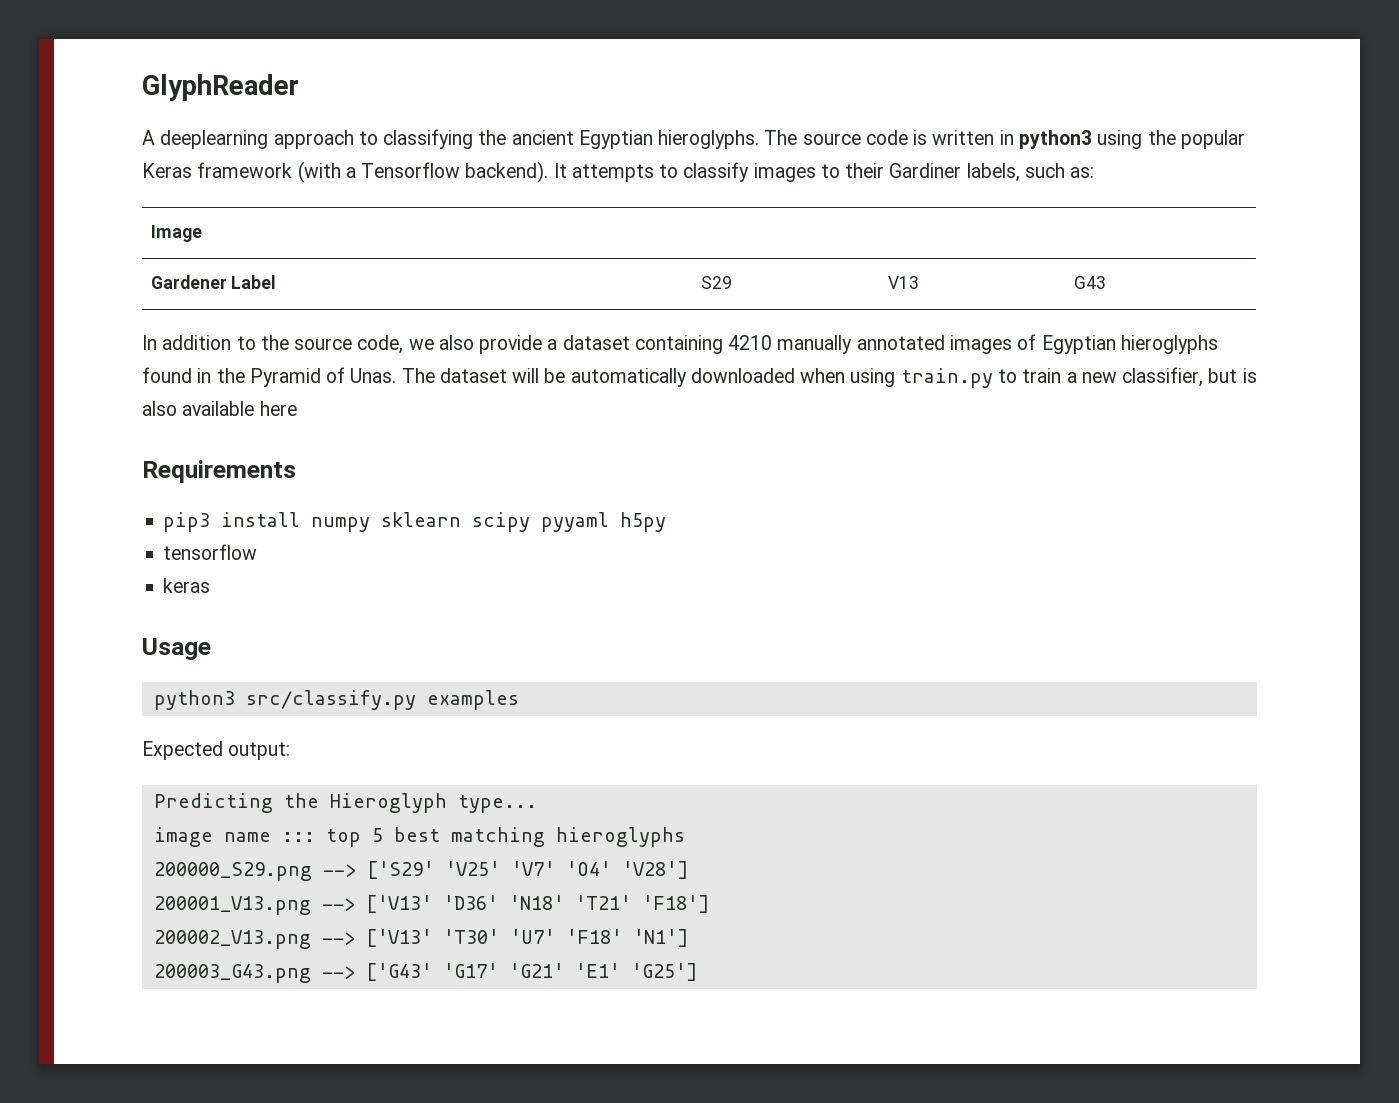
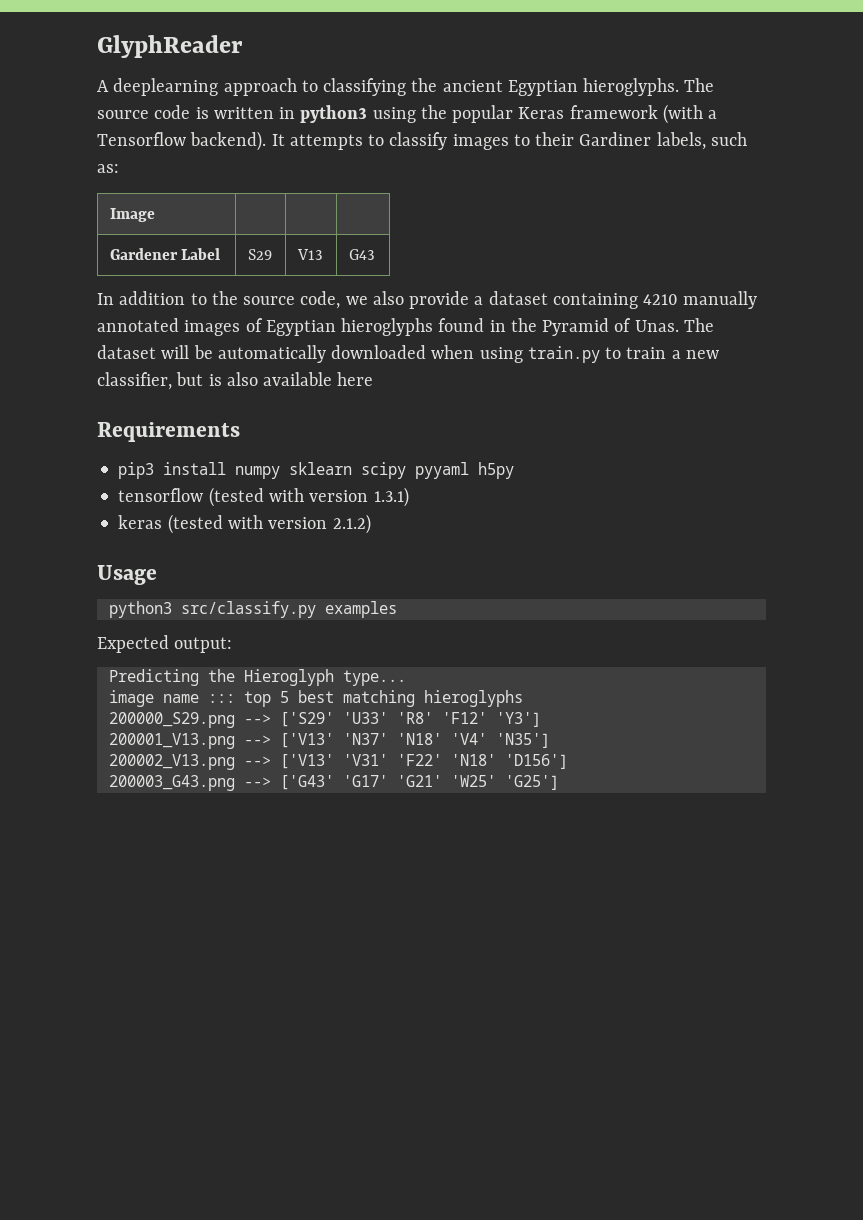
[163,578,211,593] // keras -> [208,487,409,507] [118,514,371,534] (tested with version 1.3.1) // keras (tested with version 2.1.2)
[444,861,689,879] 'V25' 'V7' 'O4' 'V28'] -> [342,712,541,727] 'U33' 'R8' 'F12' 'Y3']
[442,895,710,913] 'D36' 'N18' 'T21' 'F18'] -> [342,733,550,748] 'N37' 'N18' 'V4' 'N35']
[442,929,689,947] 'T30' 'U7' 'F18' 'N1'] -> [342,754,568,769] 'V31' 'F22' 'N18' 'D156']
[574,963,620,978] 'E1' -> [450,775,496,787] 'W25'

